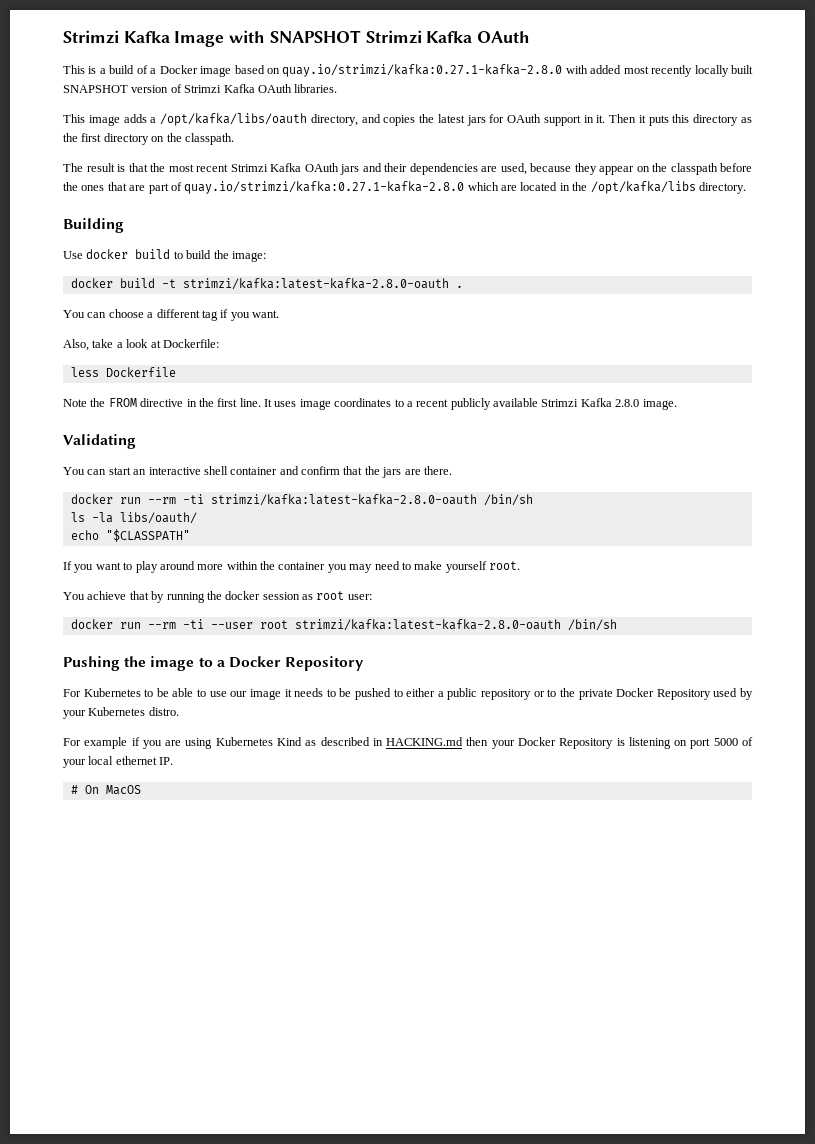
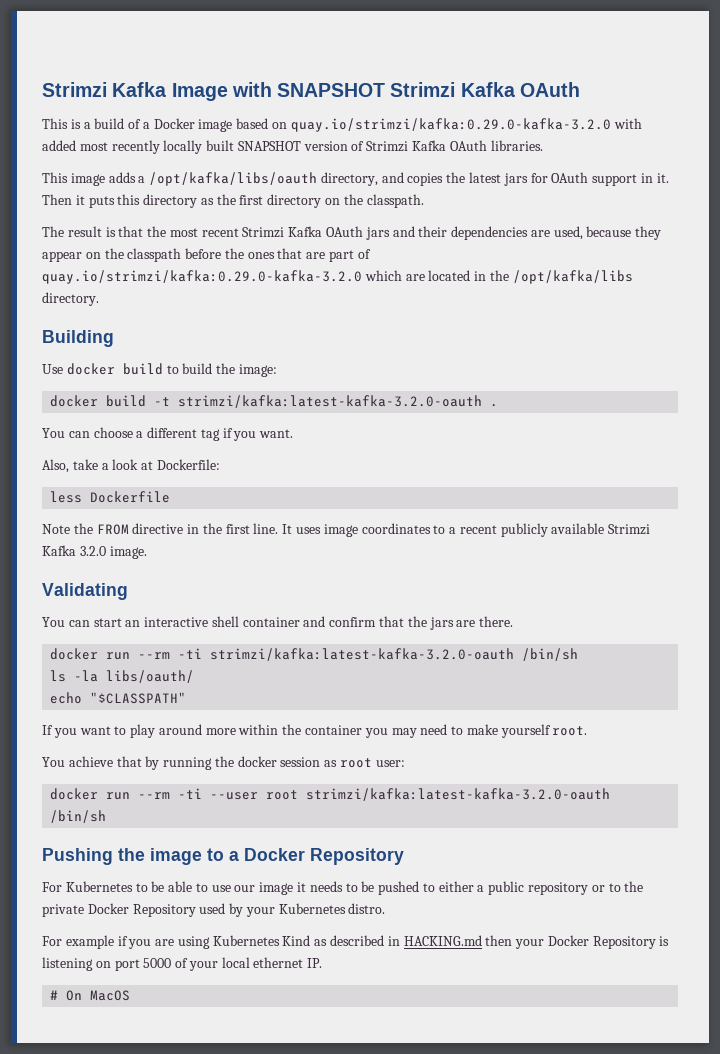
[282,64,563,77] quay.io/strimzi/kafka:0.27.1-kafka-2.8.0 -> [290,118,611,132] quay.io/strimzi/kafka:0.29.0-kafka-3.2.0
[184,181,465,194] quay.io/strimzi/kafka:0.27.1-kafka-2.8.0 -> [42,270,362,284] quay.io/strimzi/kafka:0.29.0-kafka-3.2.0
[182,278,449,290] strimzi/kafka:latest-kafka-2.8.0-oauth -> [178,395,483,408] strimzi/kafka:latest-kafka-3.2.0-oauth
[615,399,640,407] 2.8.0 -> [79,546,106,556] 3.2.0
[210,494,477,506] strimzi/kafka:latest-kafka-2.8.0-oauth -> [210,648,515,661] strimzi/kafka:latest-kafka-3.2.0-oauth
[294,619,561,631] strimzi/kafka:latest-kafka-2.8.0-oauth -> [306,788,611,801] strimzi/kafka:latest-kafka-3.2.0-oauth

